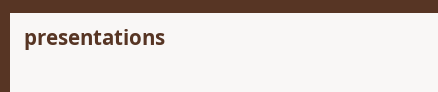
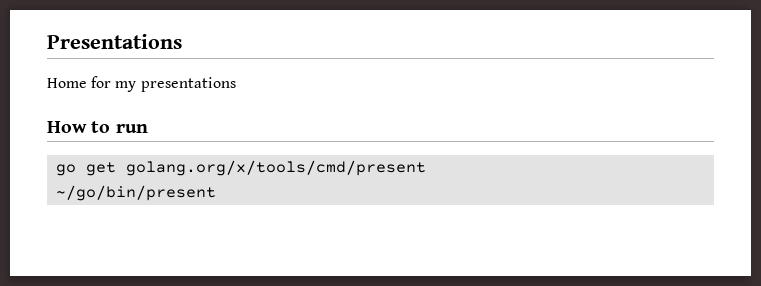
[24,29,165,50] presentations -> [47,34,182,49] [47,76,236,92] [47,121,148,133] [56,160,427,176] [56,185,217,201] Presentations // Home for my presentations // How to run // go get golang.org/x/tools/cmd/present // ~/go/bin/present

